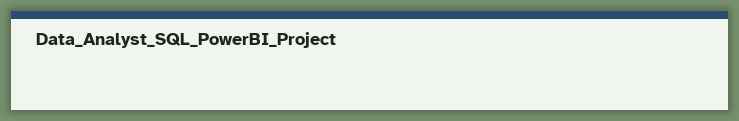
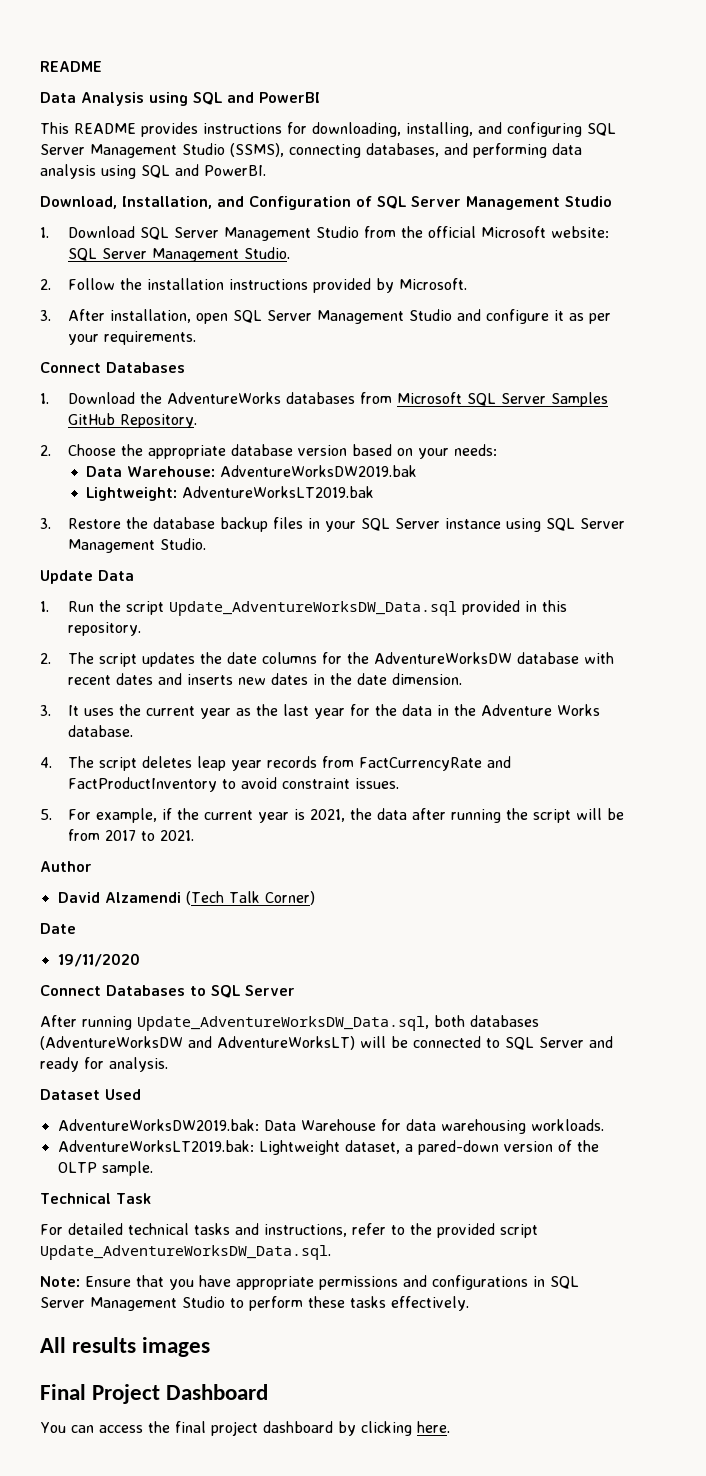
[36,32,336,48] Data_Analyst_SQL_PowerBI_Project -> [40,61,102,72] [40,92,320,106] [40,122,616,137] [40,143,582,158] [40,164,266,179] [40,196,612,210] [40,226,610,241] [68,247,291,262] [40,278,468,293] [40,309,612,324] [68,331,197,345] [40,362,185,373] [40,392,609,407] [68,413,198,428] [40,444,498,459] [85,465,417,477] [85,486,374,501] [40,517,626,532] [68,538,207,553] [40,570,134,584] [40,600,568,616] [68,622,142,636] [40,652,615,667] [68,673,463,685] [40,704,601,719] [68,725,134,737] [40,756,512,771] [68,777,400,792] [40,808,625,823] [68,829,195,841] [40,861,92,872] [57,891,315,905] [40,923,76,934] [57,953,140,967] [40,985,295,998] [40,1015,539,1031] [40,1036,613,1050] [40,1057,168,1072] [40,1089,141,1100] [57,1119,604,1134] [57,1140,599,1155] [57,1161,153,1176] [40,1193,151,1204] [40,1223,538,1238] [40,1245,331,1260] [40,1275,579,1290] [40,1296,469,1311] [40,1337,211,1357] [40,1384,269,1404] [40,1421,450,1436] README // Data Analysis using SQL and PowerBI // This README provides instructions for downloading, installing, and configuring SQL Server Management Studio (SSMS), connecting databases, and performing data analysis using SQL and PowerBI. // Download, Installation, and Configuration of SQL Server Management Studio // 1. Download SQL Server Management Studio from the official Microsoft website: SQL Server Management Studio. // 2. Follow the installation instructions provided by Microsoft. // 3. After installation, open SQL Server Management Studio and configure it as per your requirements. // Connect Databases // 1. Download the AdventureWorks databases from Microsoft SQL Server Samples GitHub Repository. // 2. Choose the appropriate database version based on your needs: // Data Warehouse: AdventureWorksDW2019.bak // Lightweight: AdventureWorksLT2019.bak // 3. Restore the database backup files in your SQL Server instance using SQL Server Management Studio. // Update Data // 1. Run the script Update_AdventureWorksDW_Data.sql provided in this repository. // 2. The script updates the date columns for the AdventureWorksDW database with recent dates and inserts new dates in the date dimension. // 3. It uses the current year as the last year for the data in the Adventure Works database. // 4. The script deletes leap year records from FactCurrencyRate and FactProductInventory to avoid constraint issues. // 5. For example, if the current year is 2021, the data after running the script will be from 2017 to 2021. // Author // David Alzamendi (Tech Talk Corner) // Date // 19/11/2020 // Connect Databases to SQL Server // After running Update_AdventureWorksDW_Data.sql, both databases (AdventureWorksDW and AdventureWorksLT) will be connected to SQL Server and ready for analysis. // Dataset Used // AdventureWorksDW2019.bak: Data Warehouse for data warehousing workloads. // AdventureWorksLT2019.bak: Lightweight dataset, a pared-down version of the OLTP sample. // Technical Task // For detailed technical tasks and instructions, refer to the provided script Update_AdventureWorksDW_Data.sql. // Note: Ensure that you have appropriate permissions and configurations in SQL Server Management Studio to perform these tasks effectively. // All results images // Final Project Dashboard // You can access the final project dashboard by clicking here.

